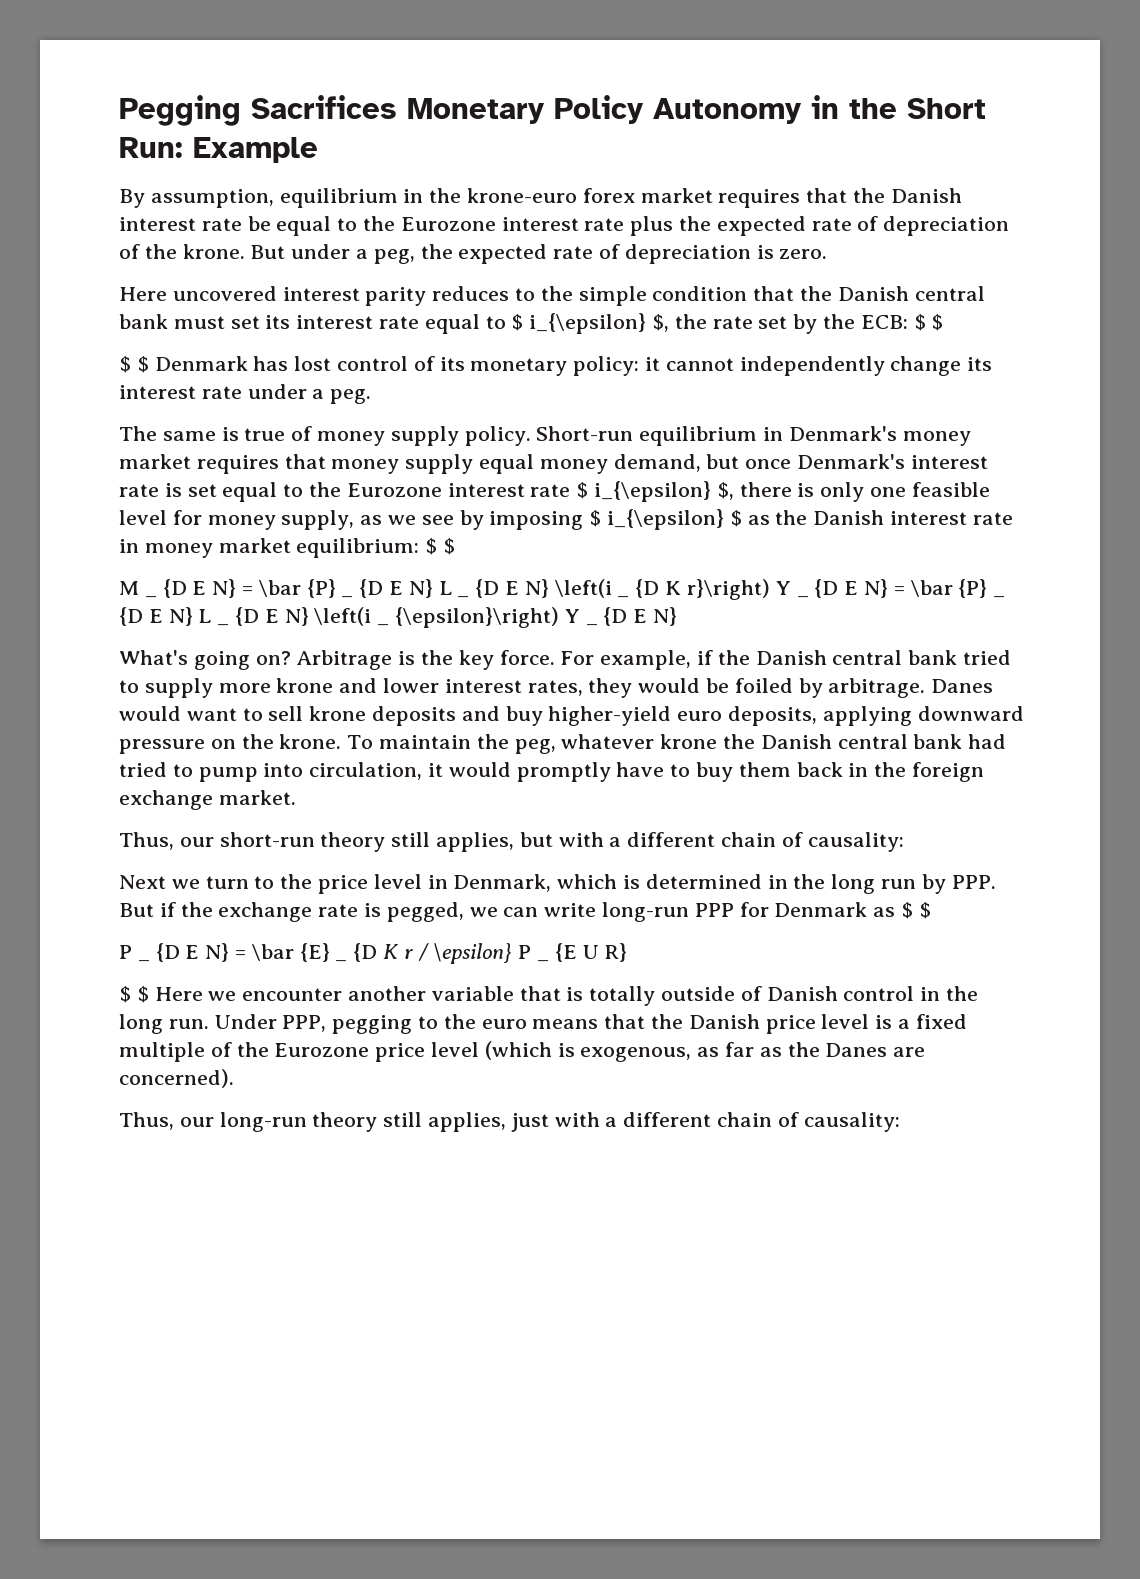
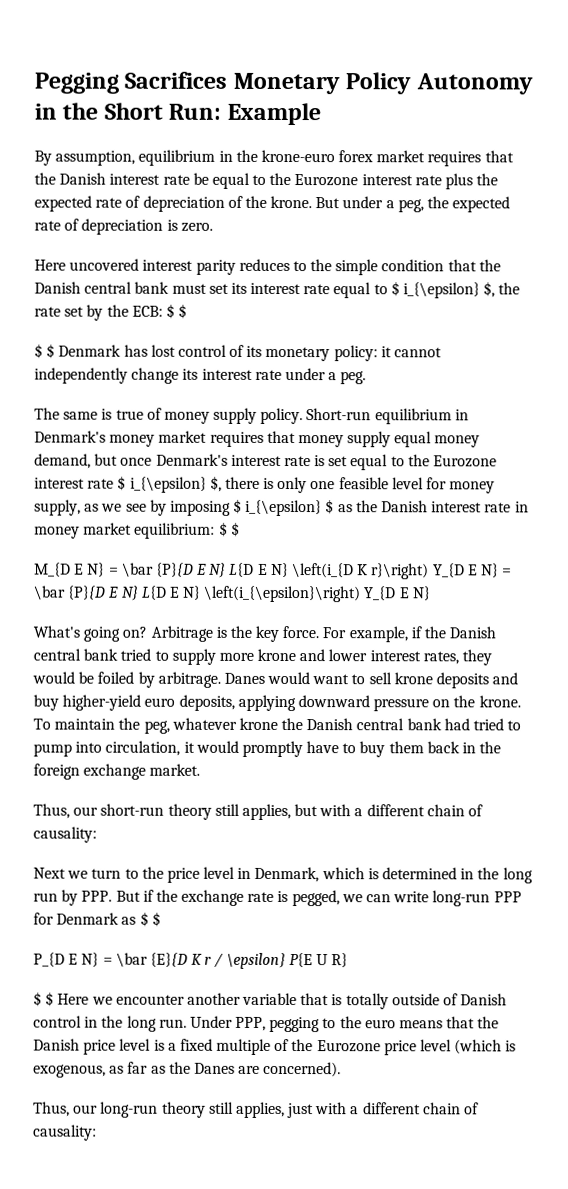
[119,581,139,595] [144,579,452,598] [457,579,791,600] [796,579,1006,598] [119,607,212,626] [217,607,580,628] [585,607,628,626] M _ {D E N} = \bar {P} _ {D E N} L _ {D E N} \left(i _ {D K r}\right) Y _ {D E N} = \bar {P} _ {D E N} L _ {D E N} \left(i _ {\epsilon}\right) Y _ {D -> [34,562,513,580] [33,585,397,603] M_{D E N} = \bar {P}{D E N} L{D E N} \left(i_{D K r}\right) Y_{D E N} = \bar {P}{D E N} L{D E N} \left(i_{\epsilon}\right) Y_{D
[119,945,132,959] [137,943,378,962] P _ {D E N} = \bar {E} _ {D -> [33,952,188,967] P_{D E N} = \bar {E}{D
[518,945,532,959] [537,943,577,962] P _ {E -> [288,953,313,968] P{E

